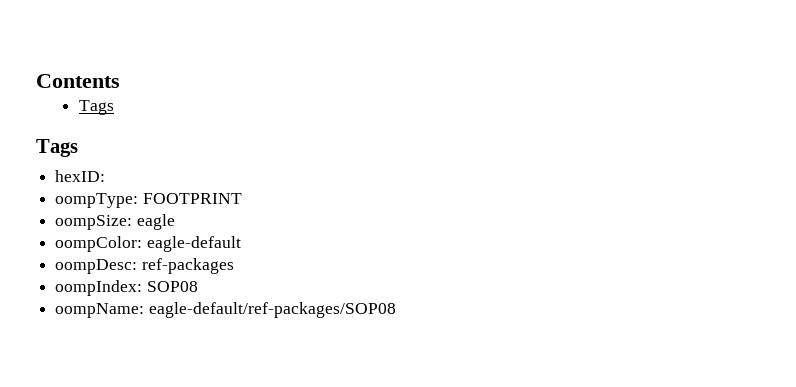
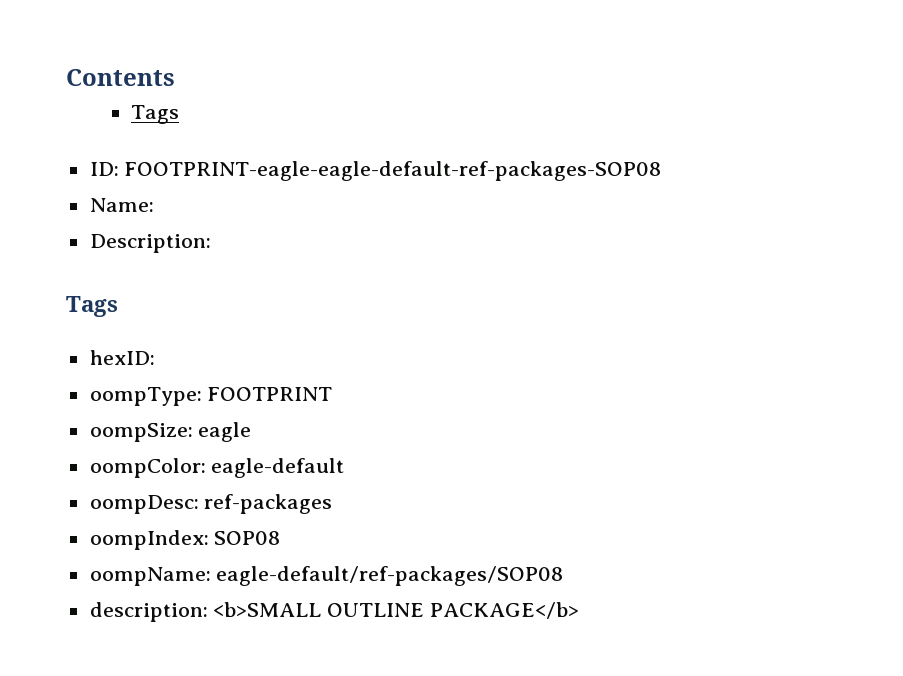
(115, 107) none -> [89,161,662,181] [89,198,154,212] [89,234,211,253] // ID: FOOTPRINT-eagle-eagle-default-ref-packages-SOP08 // Name: // Description:
(396, 310) none -> [89,602,580,622] // description: <b>SMALL OUTLINE PACKAGE</b>

